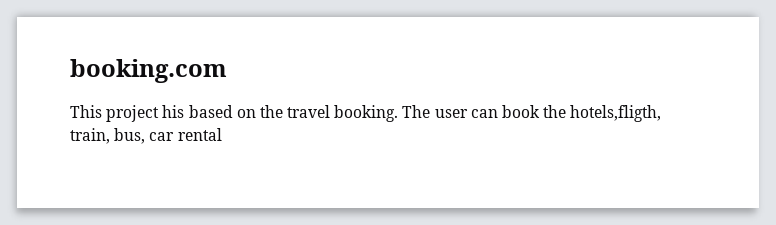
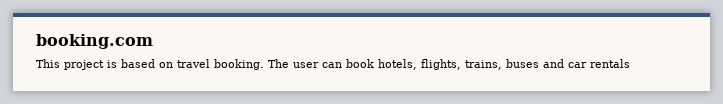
[162,105,185,118] his -> [107,60,117,68] is
[259,105,283,118] the -> (173, 65) none
[543,105,662,122] [70,128,222,144] the hotels,fligth, train, bus, car rental -> [378,59,630,70] hotels, flights, trains, buses and car rentals

